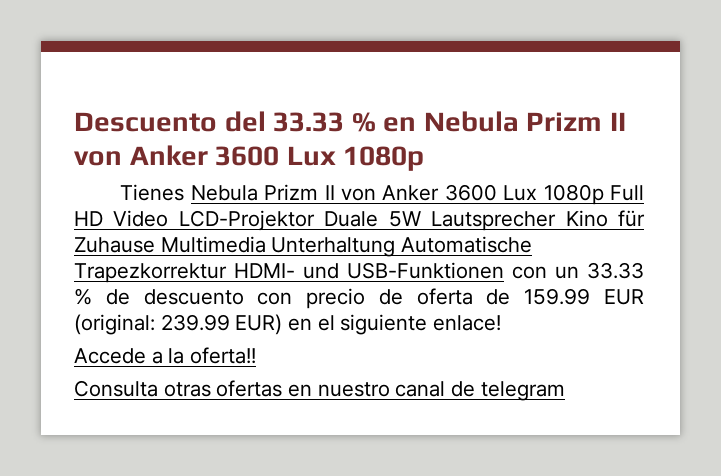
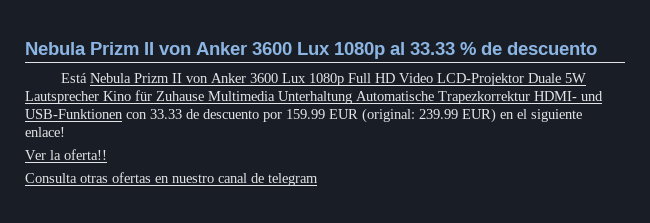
[74,111,626,132] [74,145,425,171] [120,184,185,201] Descuento del 33.33 % en Nebula Prizm II von Anker 3600 Lux 1080p // Tienes -> [25,42,597,59] [60,73,87,83] Nebula Prizm II von Anker 3600 Lux 1080p al 33.33 % de descuento // Está
[555,262,644,279] [74,288,511,309] un 33.33 % de descuento con precio de oferta de -> [150,109,282,122] 33.33 de descuento por
[74,348,163,364] Accede a -> [25,150,46,160] Ver

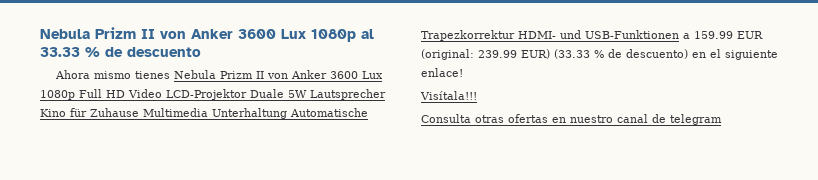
[60,73,87,83] Está -> [55,70,171,79] Ahora mismo tienes
[126,109,282,122] con 33.33 de descuento por -> [683,33,690,39] a
(496, 115) none -> [554,49,688,59] (33.33 % de descuento)
[25,149,107,160] Ver la oferta!! -> [420,91,477,100] Visítala!!!

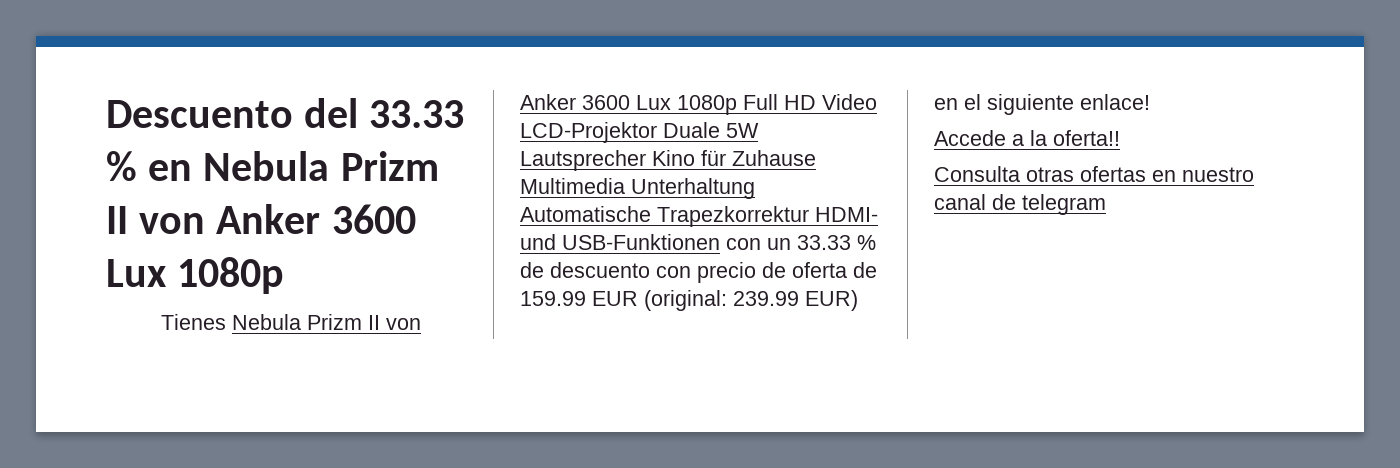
[40,27,374,42] [40,47,201,57] [55,70,171,79] Nebula Prizm II von Anker 3600 Lux 1080p al 33.33 % de descuento // Ahora mismo tienes -> [106,98,465,128] [106,151,439,181] [106,204,416,234] [106,257,285,294] [161,314,227,330] Descuento del 33.33 % en Nebula Prizm II von Anker 3600 Lux 1080p // Tienes
[683,33,690,39] a -> [726,235,876,250] [520,262,877,283] con un 33.33 % de descuento con precio de oferta de
[554,49,688,59] (33.33 % de descuento) -> (858, 300) none
[420,91,477,100] Visítala!!! -> [934,130,1120,146] Accede a la oferta!!

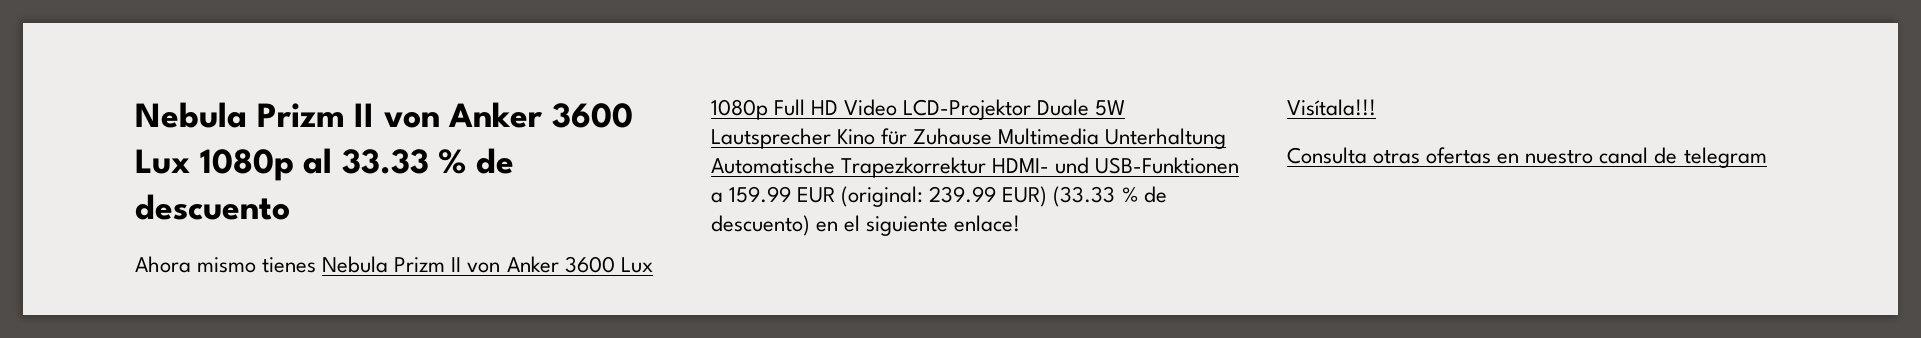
[106,98,465,128] [106,151,439,181] [106,204,416,234] [106,257,285,294] [161,314,227,330] Descuento del 33.33 % en Nebula Prizm II von Anker 3600 Lux 1080p // Tienes -> [135,102,633,128] [135,148,514,181] [135,194,290,220] [135,256,317,273] Nebula Prizm II von Anker 3600 Lux 1080p al 33.33 % de descuento // Ahora mismo tienes
[726,235,876,250] [520,262,877,283] con un 33.33 % de descuento con precio de oferta de -> [711,192,723,203] a
(858, 300) none -> [1053,186,1167,207] [711,215,810,236] (33.33 % de descuento)
[934,130,1120,146] Accede a la oferta!! -> [1287,99,1376,116] Visítala!!!

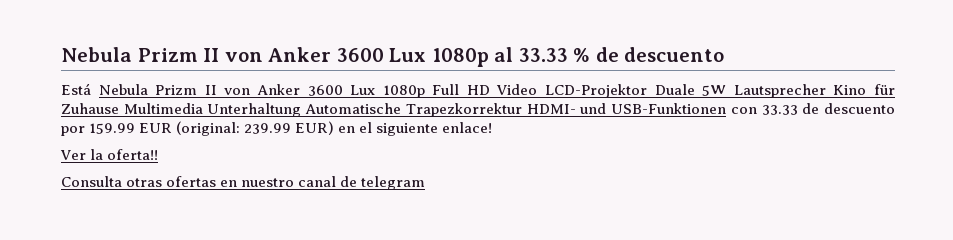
[135,256,317,273] Ahora mismo tienes -> [61,83,91,95] Está
[711,192,723,203] a -> [730,103,896,115] [61,126,85,136] con 33.33 de descuento por
[1053,186,1167,207] [711,215,810,236] (33.33 % de descuento) -> (335, 128) none
[1287,99,1376,116] Visítala!!! -> [60,149,159,160] Ver la oferta!!

